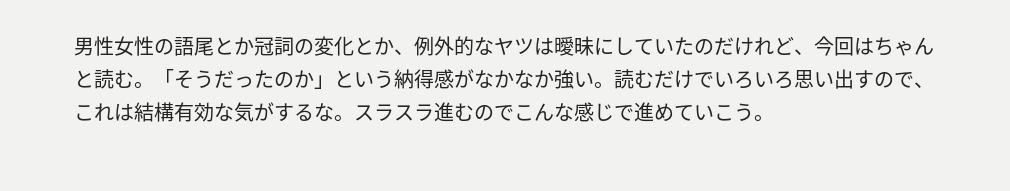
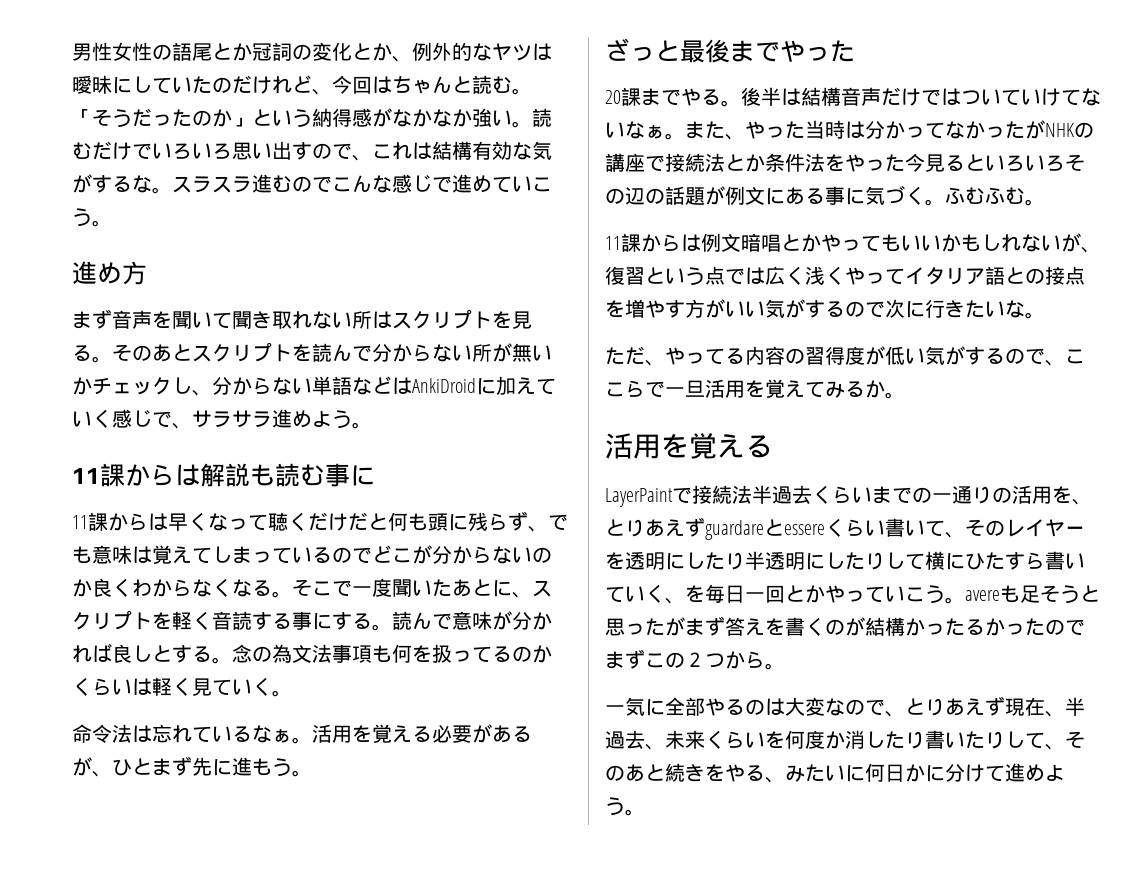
(774, 118) none -> [72,261,147,285] [72,309,532,329] [72,342,552,363] [72,376,556,396] [72,409,372,429] [72,463,375,487] [72,511,568,532] [72,545,552,564] [72,578,552,598] [72,610,552,631] [72,643,552,664] [72,677,292,697] [72,724,532,744] [72,756,312,777] [605,38,855,63] [605,87,1101,107] [605,120,1094,140] [605,153,1085,172] [605,185,1045,206] [605,233,1101,253] [605,266,1085,286] [605,299,1045,319] [605,346,1085,366] [605,379,905,399] [605,433,773,459] [605,485,1092,507] [605,517,1085,540] [605,551,1085,570] [605,584,1100,604] [605,616,1085,636] [605,649,785,670] [605,696,1085,717] [605,730,1085,750] [605,763,1065,783] [605,797,645,816] // 進め方 // まず音声を聞いて聞き取れない所はスクリプトを見る。そのあとスクリプトを読んで分からない所が無いかチェックし、分からない単語などはAnkiDroidに加えていく感じで、サラサラ進めよう。 // 11課からは解説も読む事に // 11課からは早くなって聴くだけだと何も頭に残らず、でも意味は覚えてしまっているのでどこが分からないのか良くわからなくなる。そこで一度聞いたあとに、スクリプトを軽く音読する事にする。読んで意味が分かれば良しとする。念の為文法事項も何を扱ってるのかくらいは軽く見ていく。 // 命令法は忘れているなぁ。活用を覚える必要があるが、ひとまず先に進もう。 // ざっと最後までやった // 20課までやる。後半は結構音声だけではついていけてないなぁ。また、やった当時は分かってなかったがNHKの講座で接続法とか条件法をやった今見るといろいろその辺の話題が例文にある事に気づく。ふむふむ。 // 11課からは例文暗唱とかやってもいいかもしれないが、復習という点では広く浅くやってイタリア語との接点を増やす方がいい気がするので次に行きたいな。 // ただ、やってる内容の習得度が低い気がするので、ここらで一旦活用を覚えてみるか。 // 活用を覚える // LayerPaintで接続法半過去くらいまでの一通りの活用を、とりあえずguardareとessereくらい書いて、そのレイヤーを透明にしたり半透明にしたりして横にひたすら書いていく、を毎日一回とかやっていこう。avereも足そうと思ったがまず答えを書くのが結構かったるかったのでまずこの２つから。 // 一気に全部やるのは大変なので、とりあえず現在、半過去、未来くらいを何度か消したり書いたりして、そのあと続きをやる、みたいに何日かに分けて進めよう。

